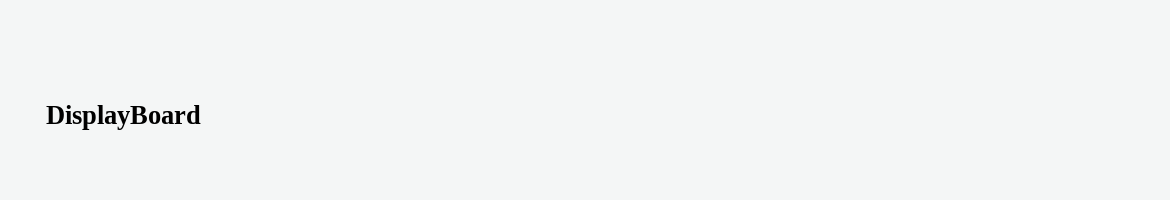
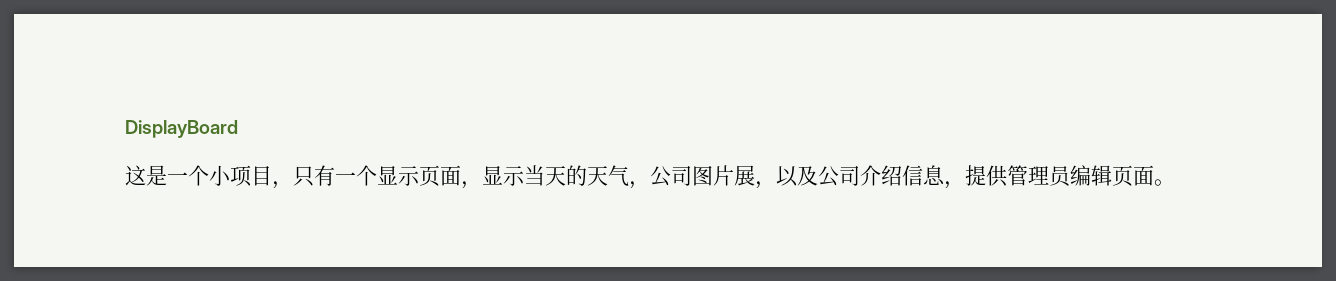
(201, 117) none -> [125,165,1175,189] // 这是一个小项目，只有一个显示页面，显示当天的天气，公司图片展，以及公司介绍信息，提供管理员编辑页面。

